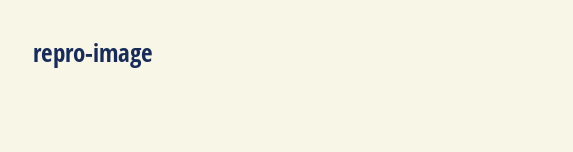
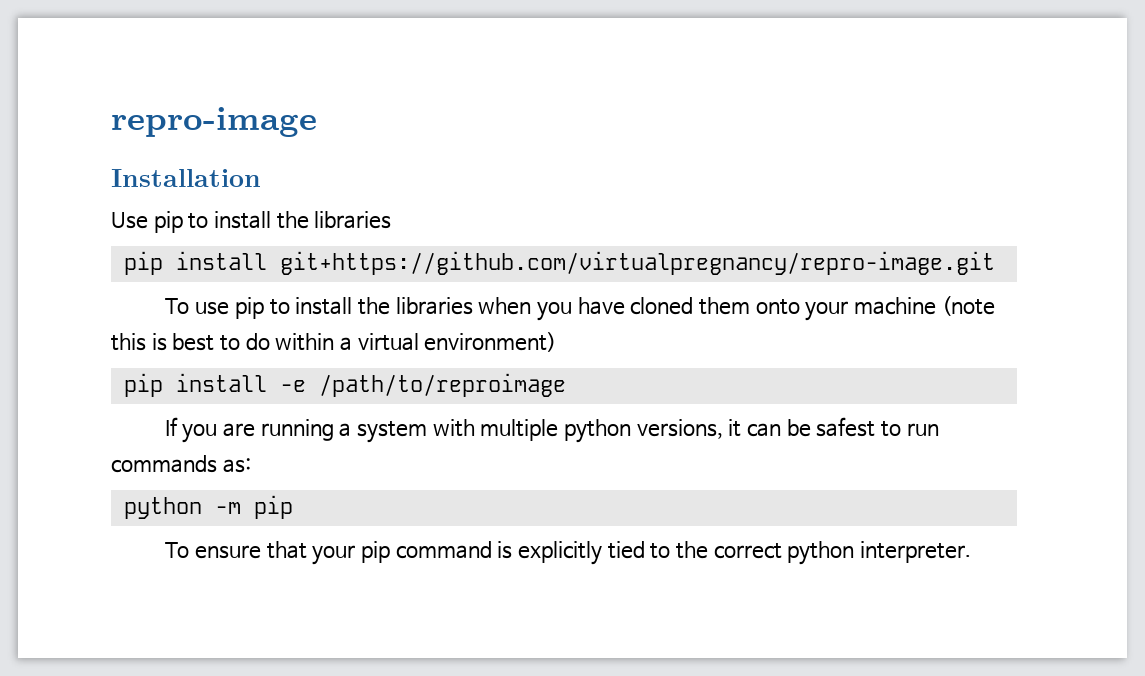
(153, 55) none -> [111,169,261,187] [111,211,392,233] [123,251,995,275] [164,296,995,321] [111,332,557,352] [123,373,566,397] [164,417,939,443] [111,455,251,473] [123,495,293,519] [164,541,972,565] // Installation // Use pip to install the libraries // pip install git+https://github.com/virtualpregnancy/repro-image.git // To use pip to install the libraries when you have cloned them onto your machine (note this is best to do within a virtual environment) // pip install -e /path/to/reproimage // If you are running a system with multiple python versions, it can be safest to run commands as: // python -m pip // To ensure that your pip command is explicitly tied to the correct python interpreter.

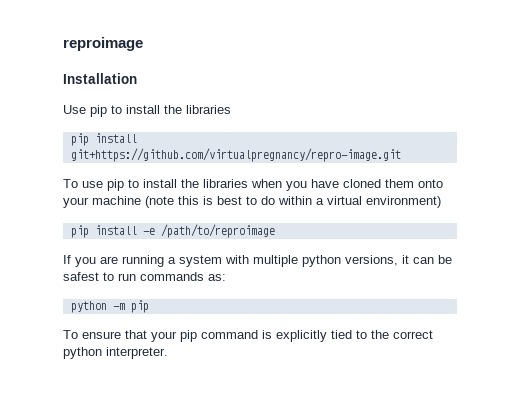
[111,107,317,137] repro-image -> [63,37,143,51] reproimage

